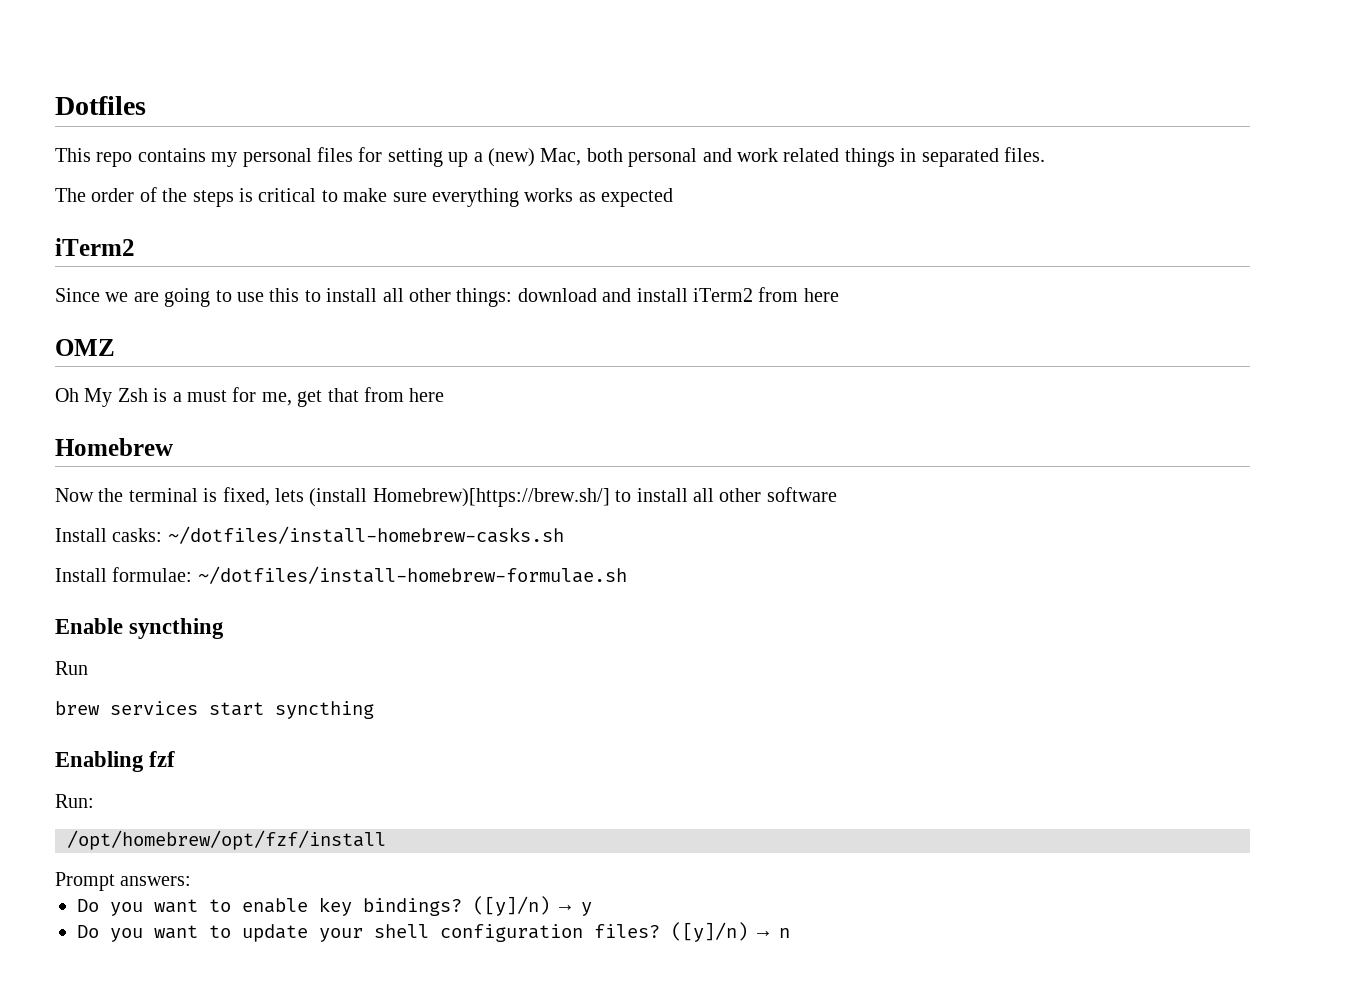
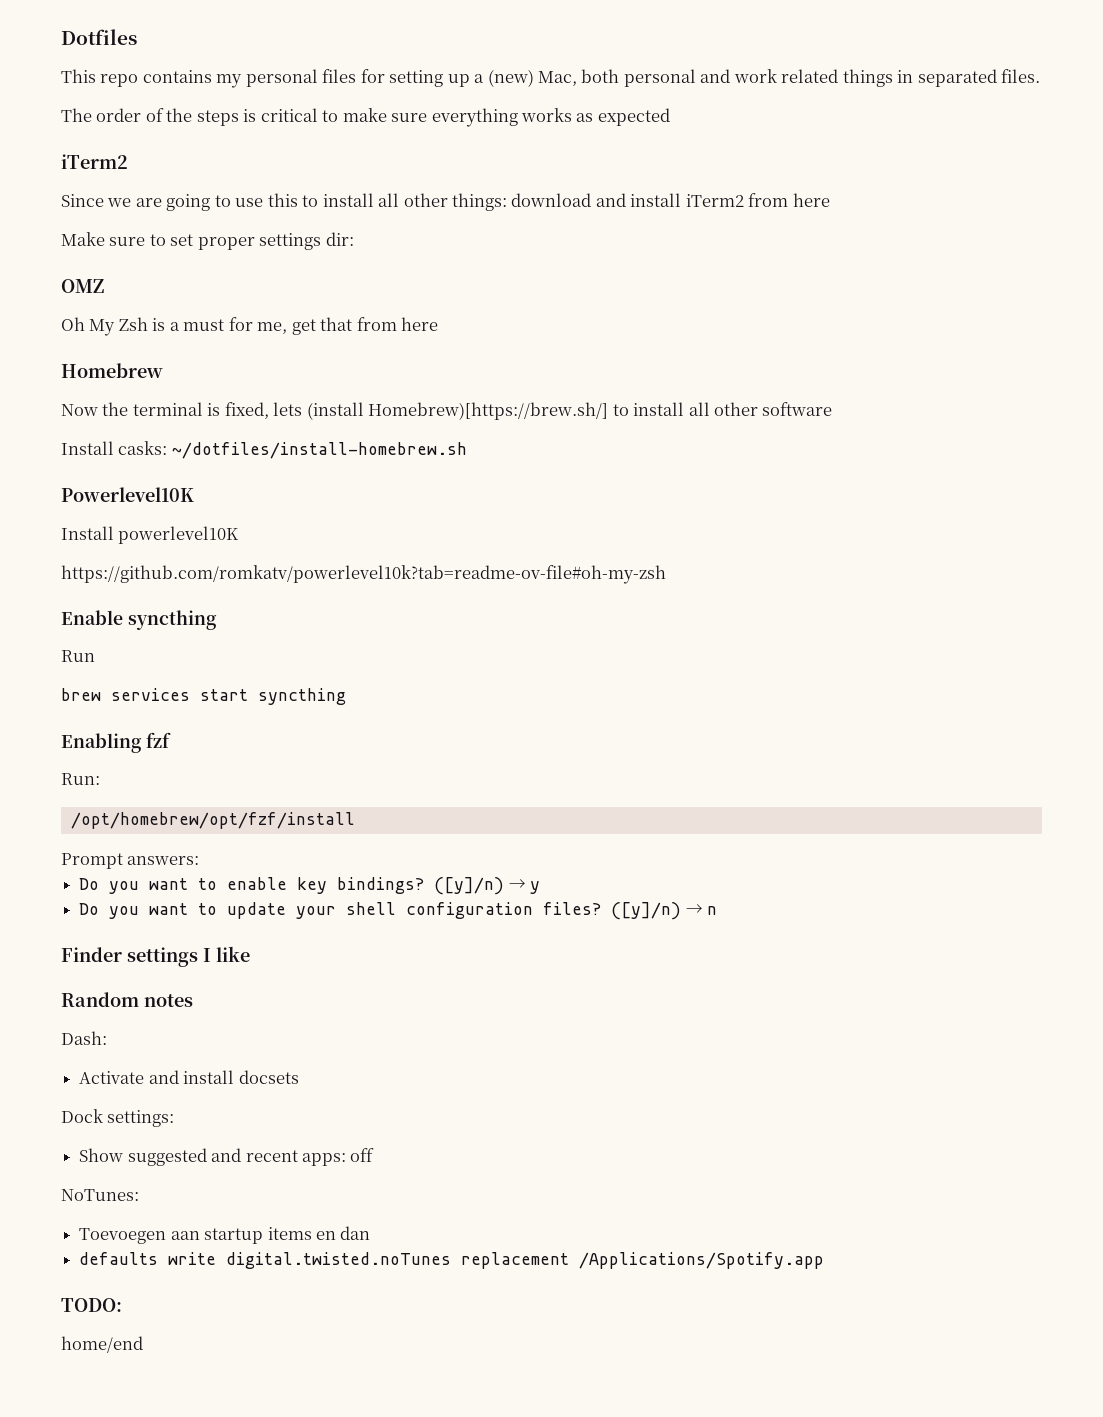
(839, 295) none -> [61,232,354,250] // Make sure to set proper settings dir:
[167,526,564,544] [55,566,627,584] ~/dotfiles/install-homebrew-casks.sh // Install formulae: ~/dotfiles/install-homebrew-formulae.sh -> [171,442,467,459] [61,487,194,502] [61,526,240,544] [61,565,666,584] ~/dotfiles/install-homebrew.sh // Powerlevel10K // Install powerlevel10K // https://github.com/romkatv/powerlevel10k?tab=readme-ov-file#oh-my-zsh
(790, 933) none -> [61,946,250,967] [61,992,193,1007] [61,1031,107,1045] [79,1070,299,1084] [61,1109,175,1127] [79,1148,375,1166] [61,1189,139,1201] [79,1226,371,1244] [79,1252,825,1269] [61,1298,122,1312] [61,1336,143,1353] // Finder settings I like // Random notes // Dash: // Activate and install docsets // Dock settings: // Show suggested and recent apps: off // NoTunes: // Toevoegen aan startup items en dan // defaults write digital.twisted.noTunes replacement /Applications/Spotify.app // TODO: // home/end

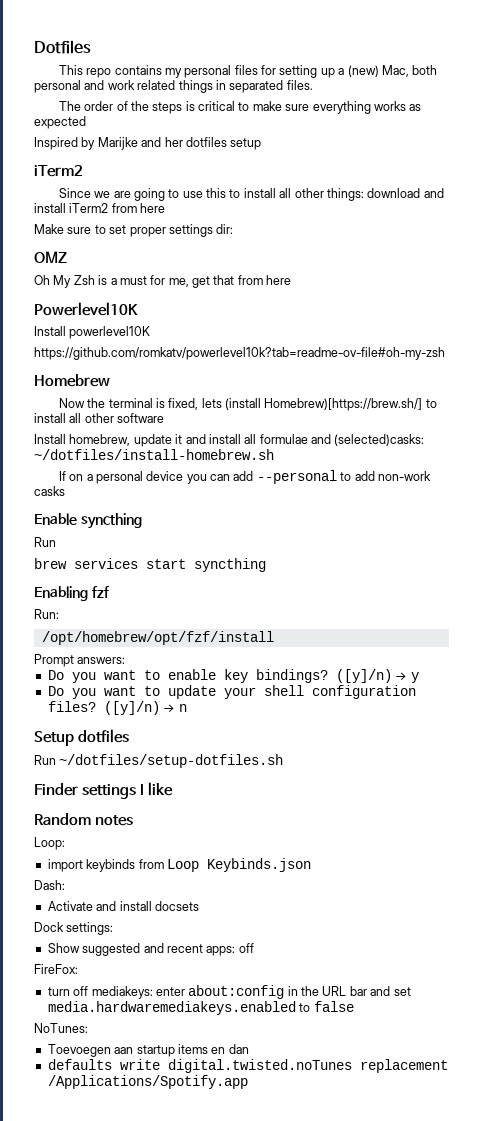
(670, 117) none -> [34,137,262,150] // Inspired by Marijke and her dotfiles setup
(439, 324) none -> [34,302,138,316] [34,326,151,339] [34,347,445,360] // Powerlevel10K // Install powerlevel10K // https://github.com/romkatv/powerlevel10k?tab=readme-ov-file#oh-my-zsh
[118,441,467,459] [61,487,194,502] [61,526,240,544] [61,565,666,584] casks: ~/dotfiles/install-homebrew.sh // Powerlevel10K // Install powerlevel10K // https://github.com/romkatv/powerlevel10k?tab=readme-ov-file#oh-my-zsh -> [69,434,425,447] [34,449,274,460] [58,470,431,484] [34,486,65,496] homebrew, update it and install all formulae and (selected)casks: ~/dotfiles/install-homebrew.sh // If on a personal device you can add --personal to add non-work casks
(718, 910) none -> [34,729,130,746] [34,754,284,768] // Setup dotfiles // Run ~/dotfiles/setup-dotfiles.sh
(193, 1000) none -> [34,837,65,850] [47,858,311,872] // Loop: // import keybinds from Loop Keybinds.json
(375, 1155) none -> [34,964,78,974] [47,985,411,999] [47,1001,354,1015] // FireFox: // turn off mediakeys: enter about:config in the URL bar and set media.hardwaremediakeys.enabled to false
[61,1298,122,1312] [61,1336,143,1353] // TODO: // home/end -> (248, 1082) none

